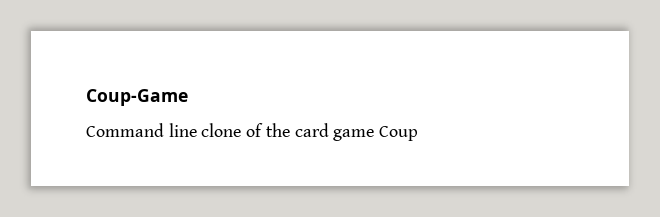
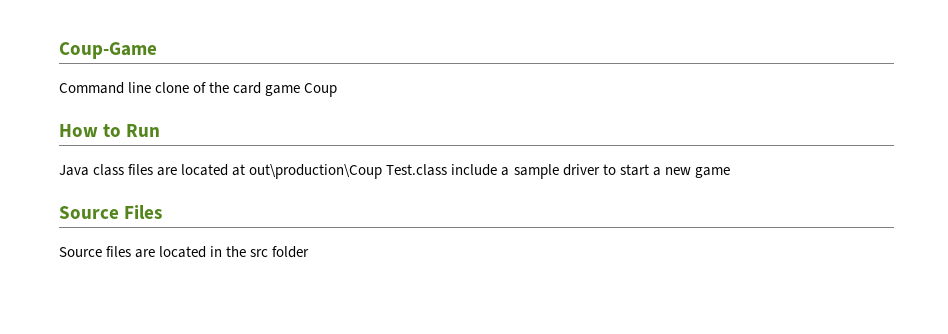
(419, 133) none -> [59,124,161,137] [59,164,730,179] [59,205,163,219] [59,246,310,258] // How to Run // Java class files are located at out\production\Coup Test.class include a sample driver to start a new game // Source Files // Source files are located in the src folder

